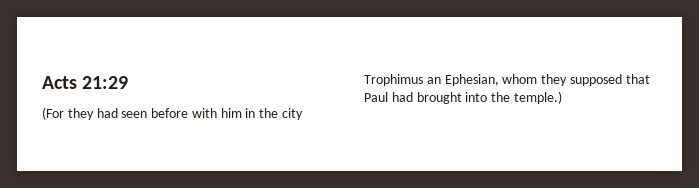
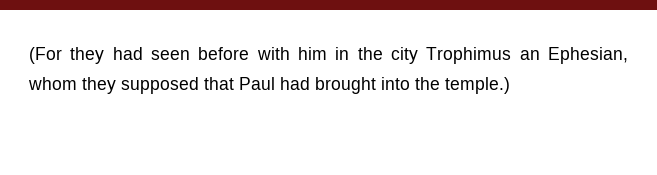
[42,76,129,89] Acts 21:29 // -> (29, 55) none

